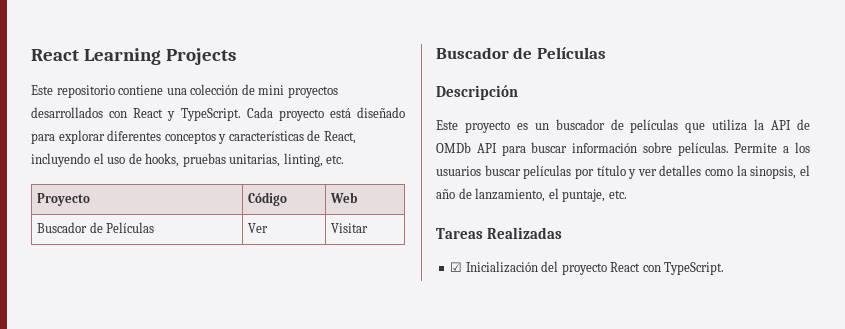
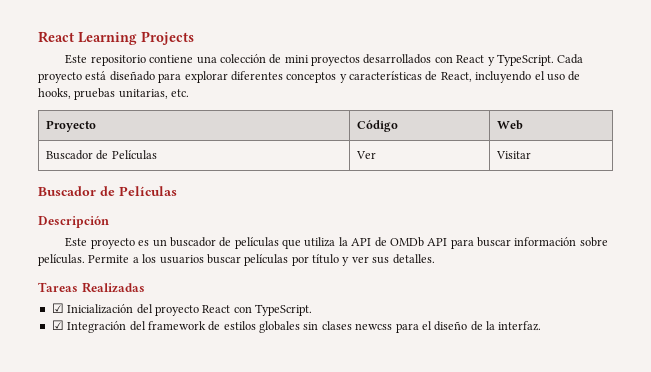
[283,153,323,167] linting, -> (168, 94) none
[659,165,810,179] [436,188,627,202] detalles como la sinopsis, el año de lanzamiento, el puntaje, etc. -> [372,254,435,264] sus detalles.
(725, 268) none -> [51,320,542,333] // ☑ Integración del framework de estilos globales sin clases newcss para el diseño de la interfaz.

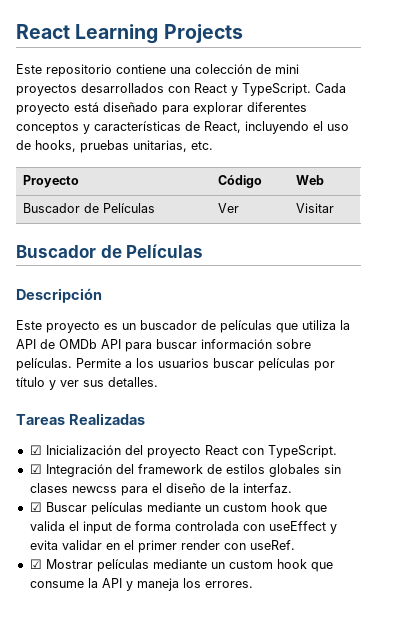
(542, 326) none -> [29,502,327,515] [29,521,337,534] [29,540,295,553] [29,559,333,572] [29,578,253,591] // ☑ Buscar películas mediante un custom hook que valida el input de forma controlada con useEffect y evita validar en el primer render con useRef. // ☑ Mostrar películas mediante un custom hook que consume la API y maneja los errores.

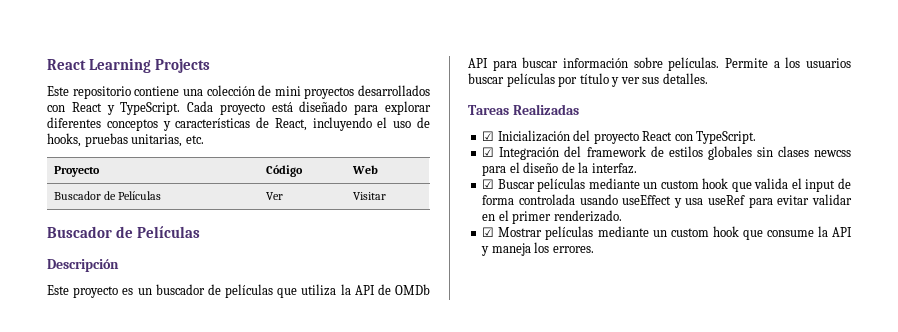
[242,524,265,531] con -> [579,194,618,205] usando
[29,540,58,550] evita -> [685,195,810,208] usa useRef para evitar
[180,540,295,550] render con useRef. -> [553,210,622,222] renderizado.

